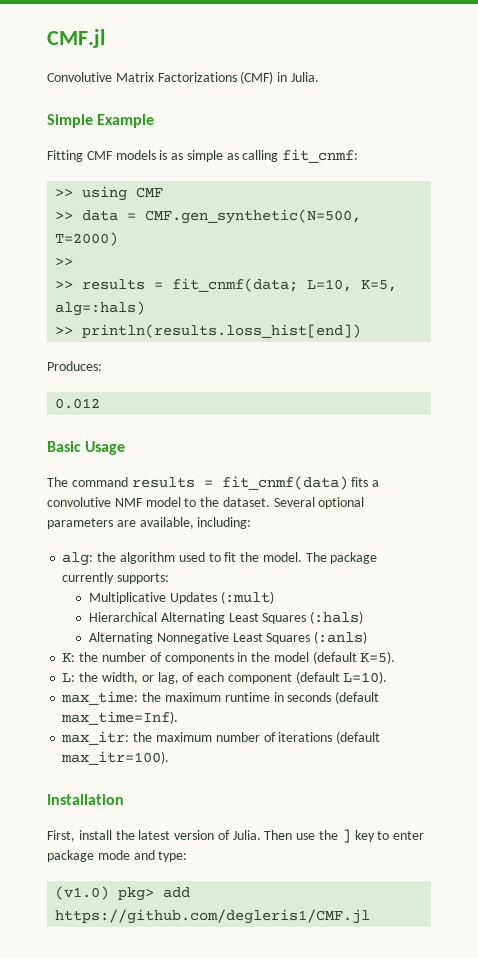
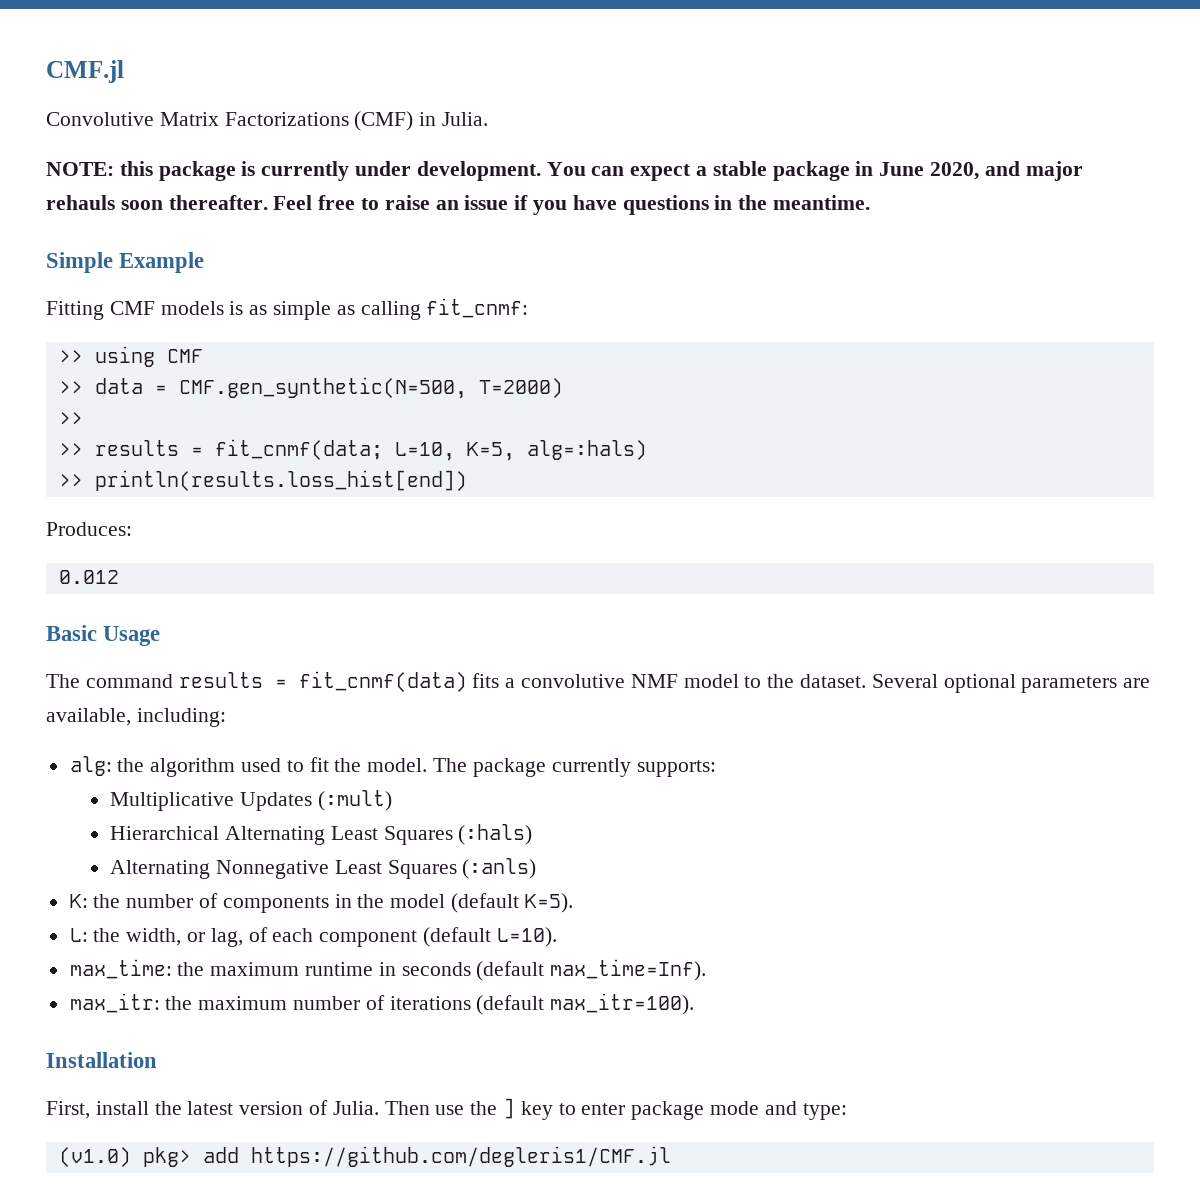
(319, 77) none -> [46,161,1083,181] [46,195,871,215] // NOTE: this package is currently under development. You can expect a stable package in June 2020, and major rehauls soon thereafter. Feel free to raise an issue if you have questions in the meantime.

